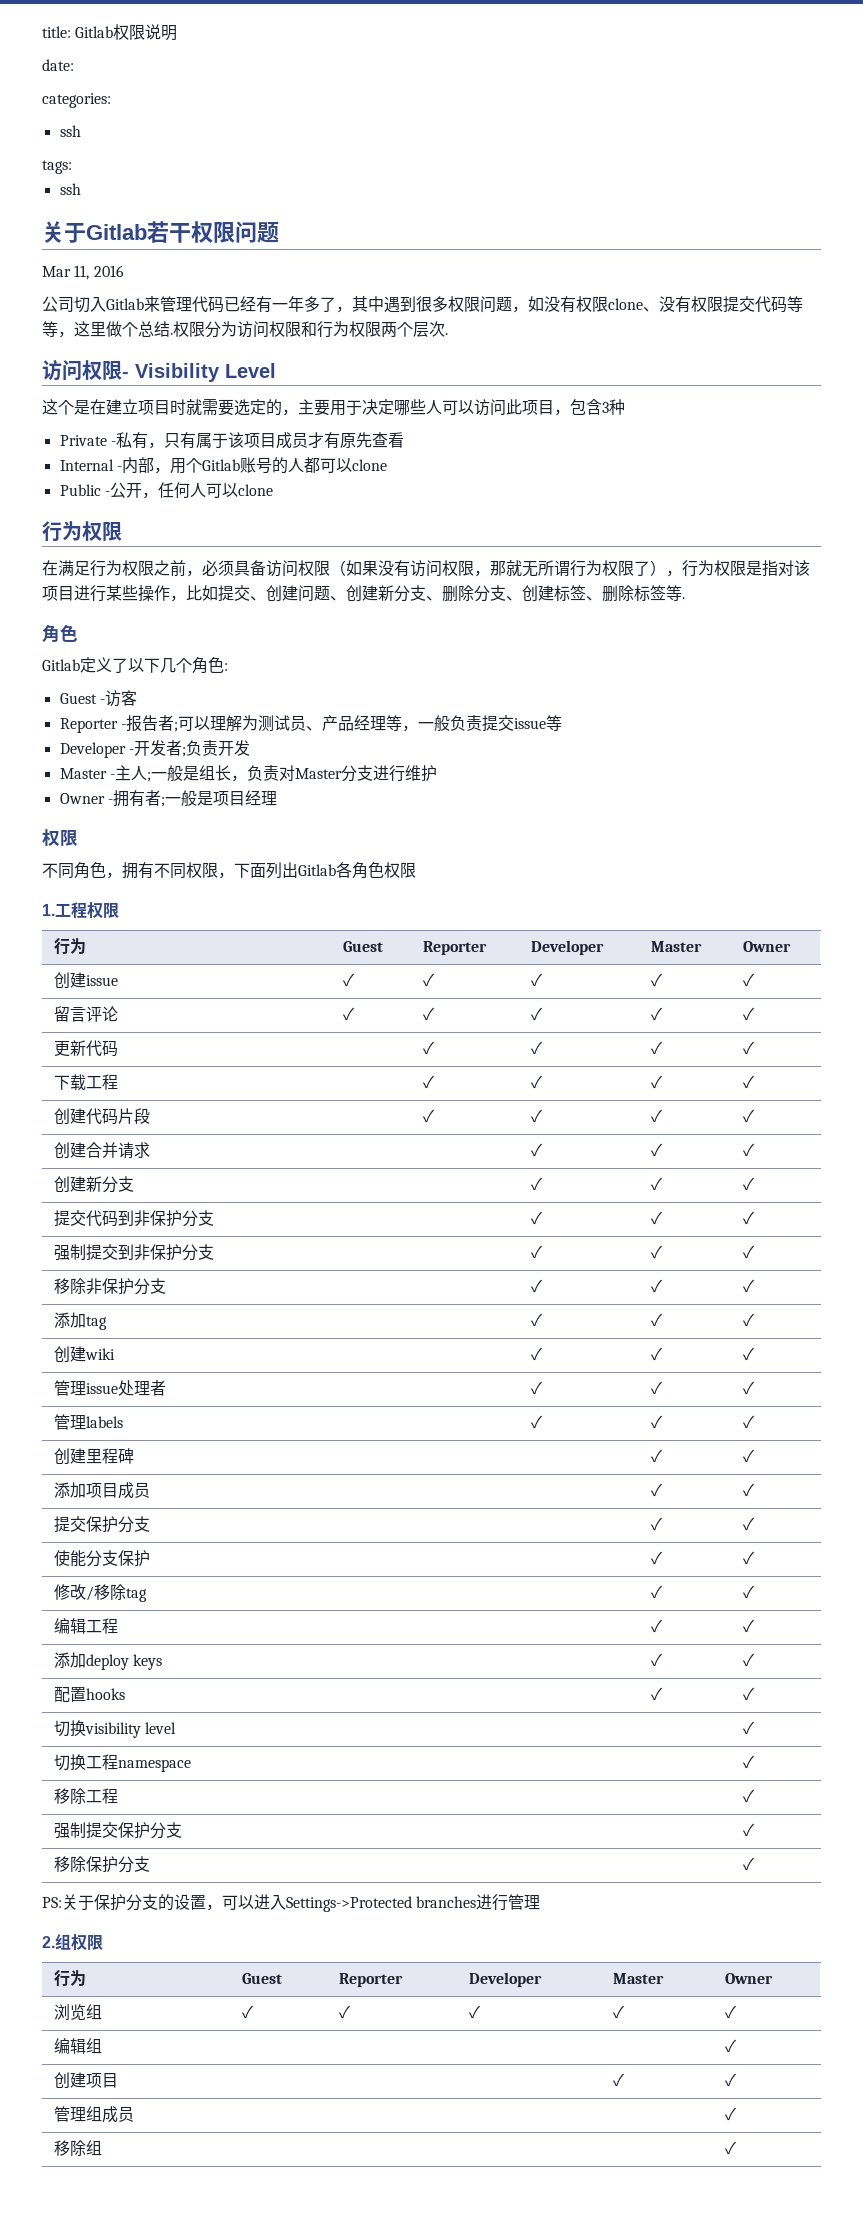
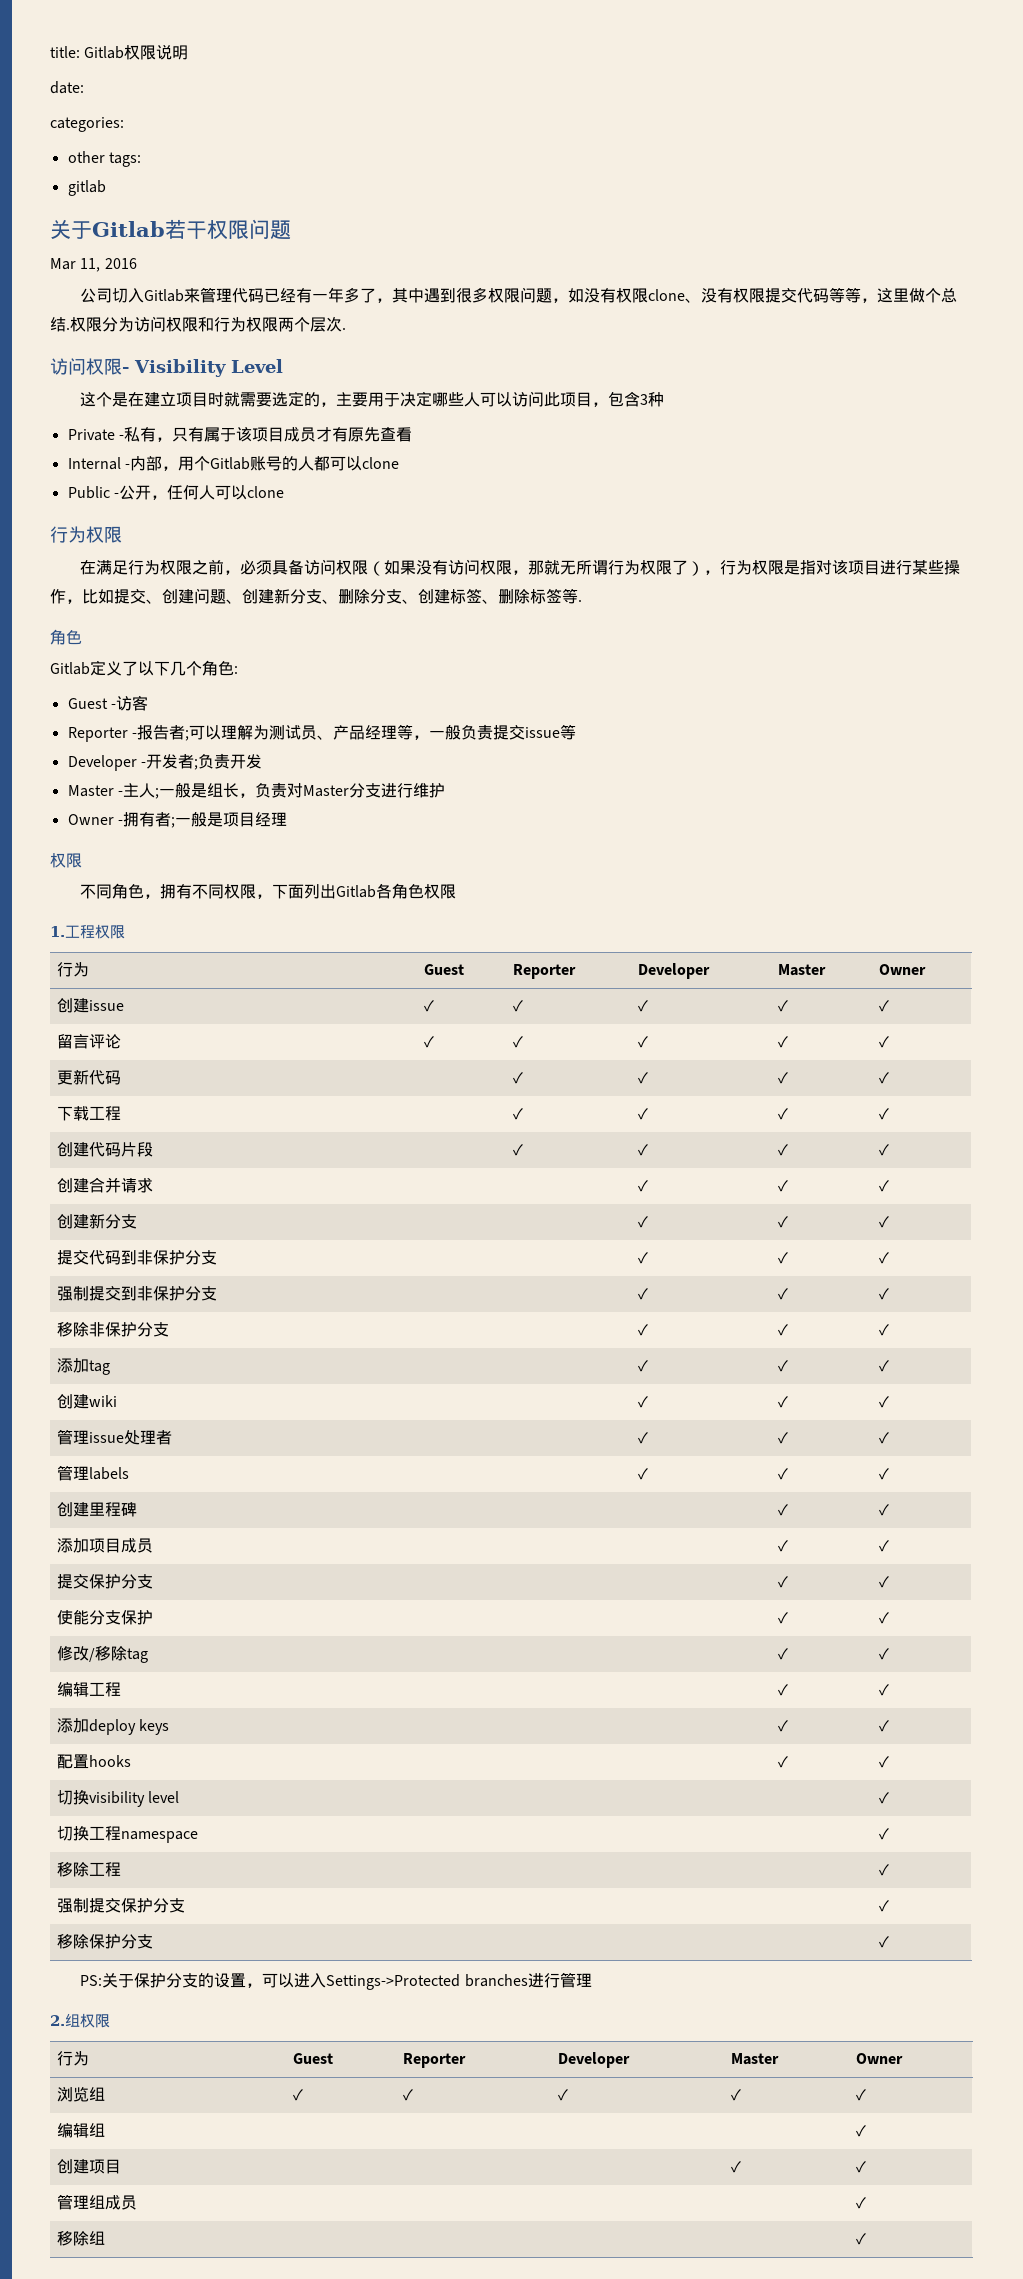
[59,125,81,137] ssh // -> [67,151,105,163] other
[59,183,81,195] ssh -> [67,180,106,196] gitlab

